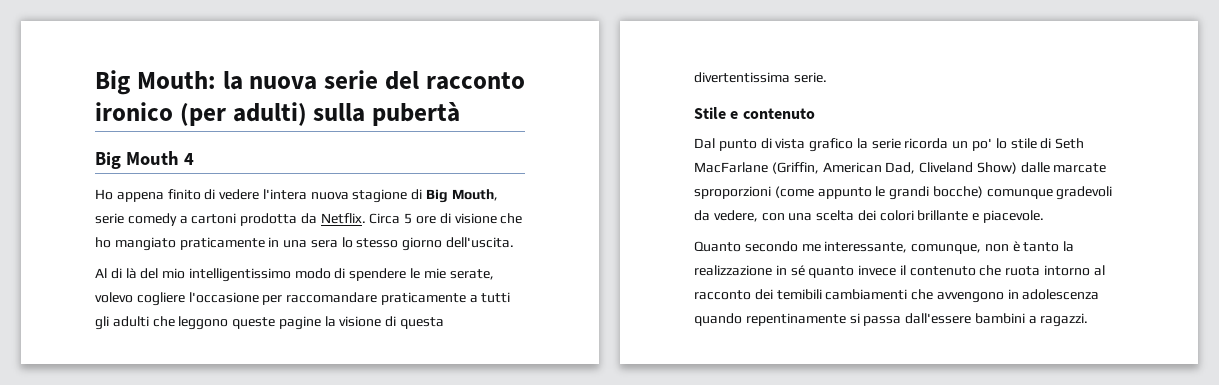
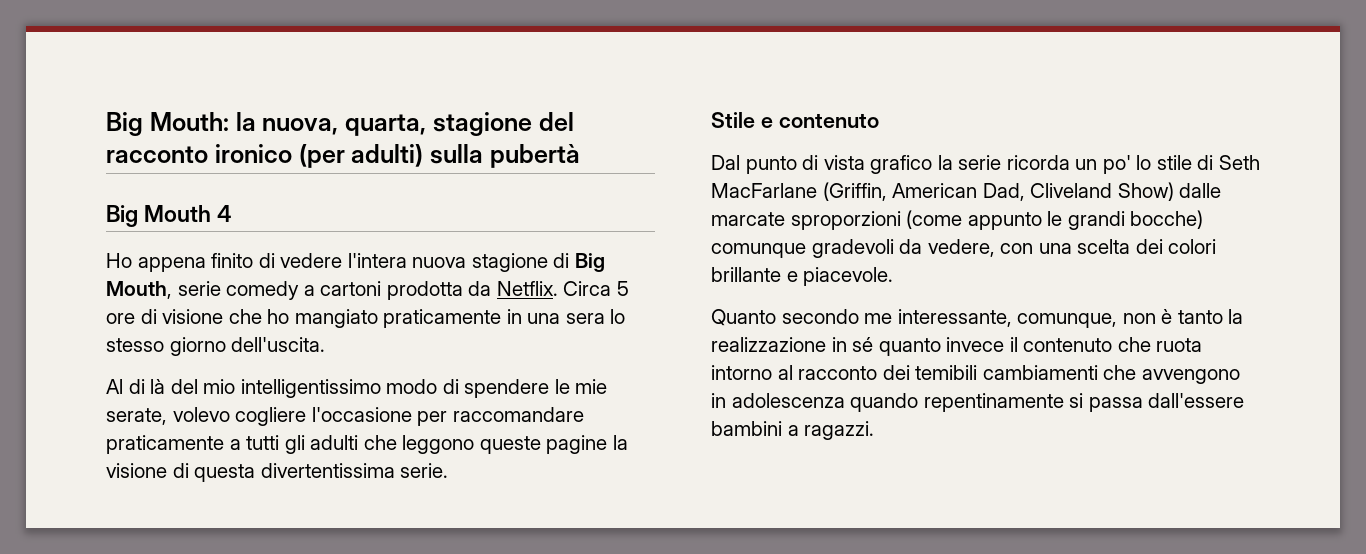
[249,70,378,90] nuova serie -> [262,112,532,136] nuova, quarta, stagione

